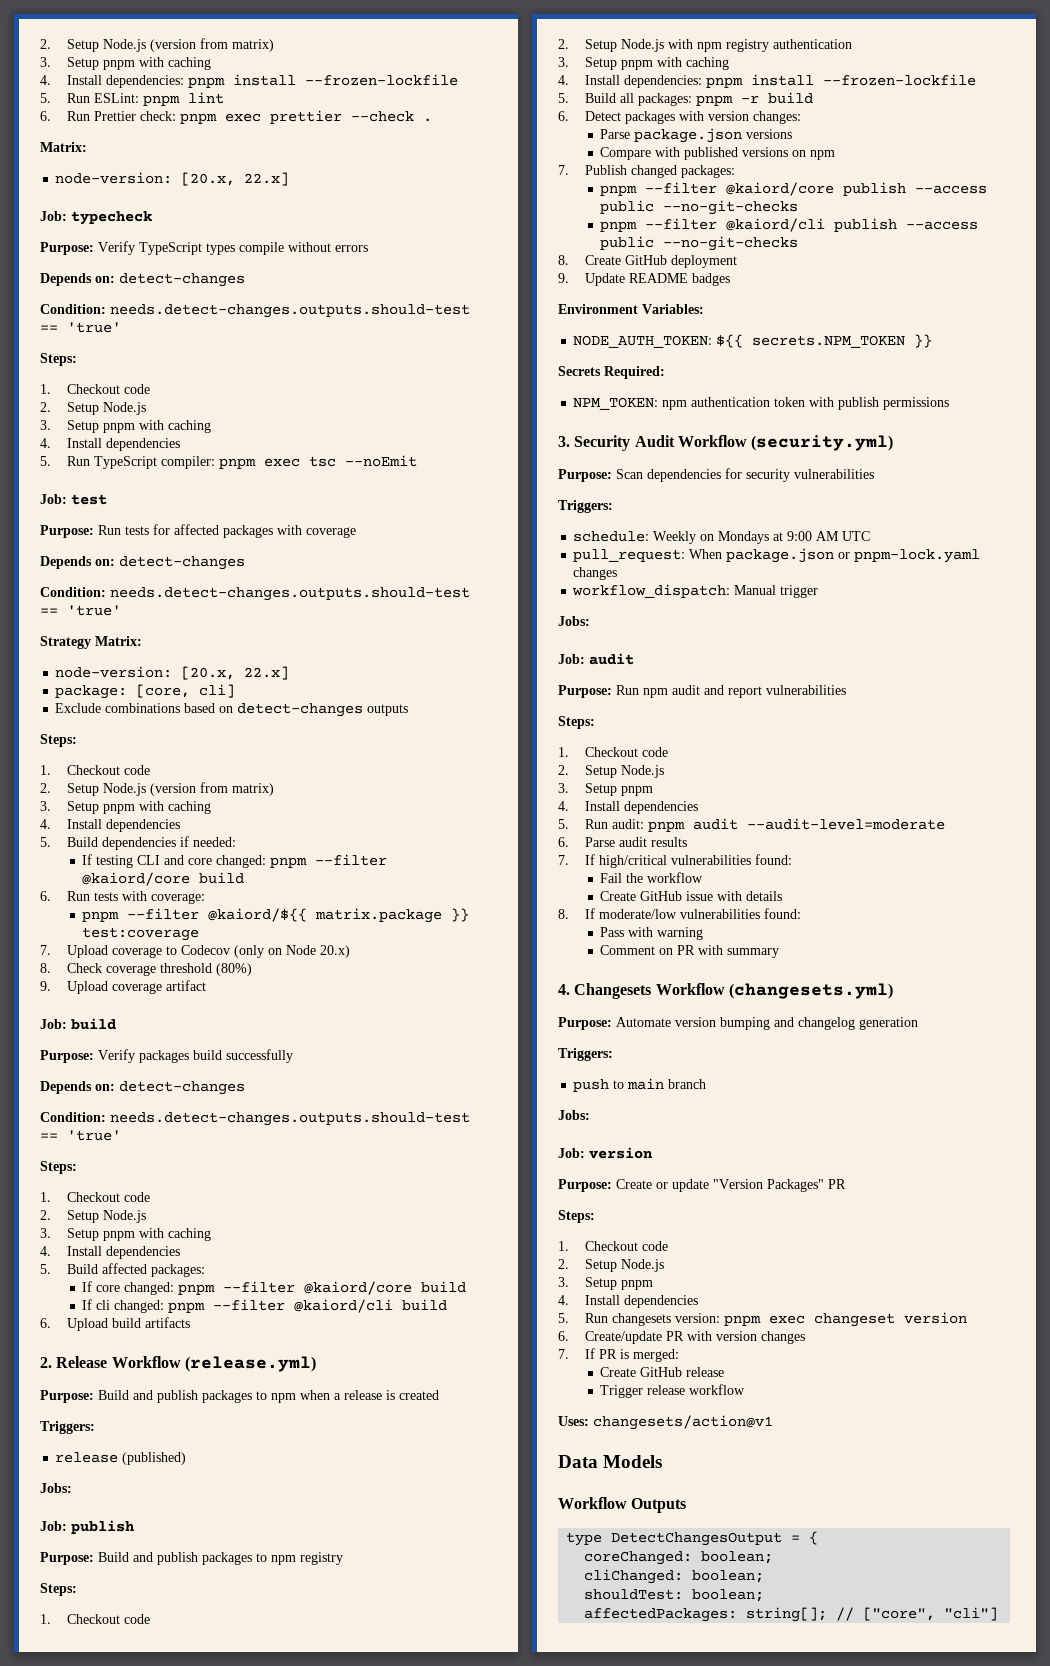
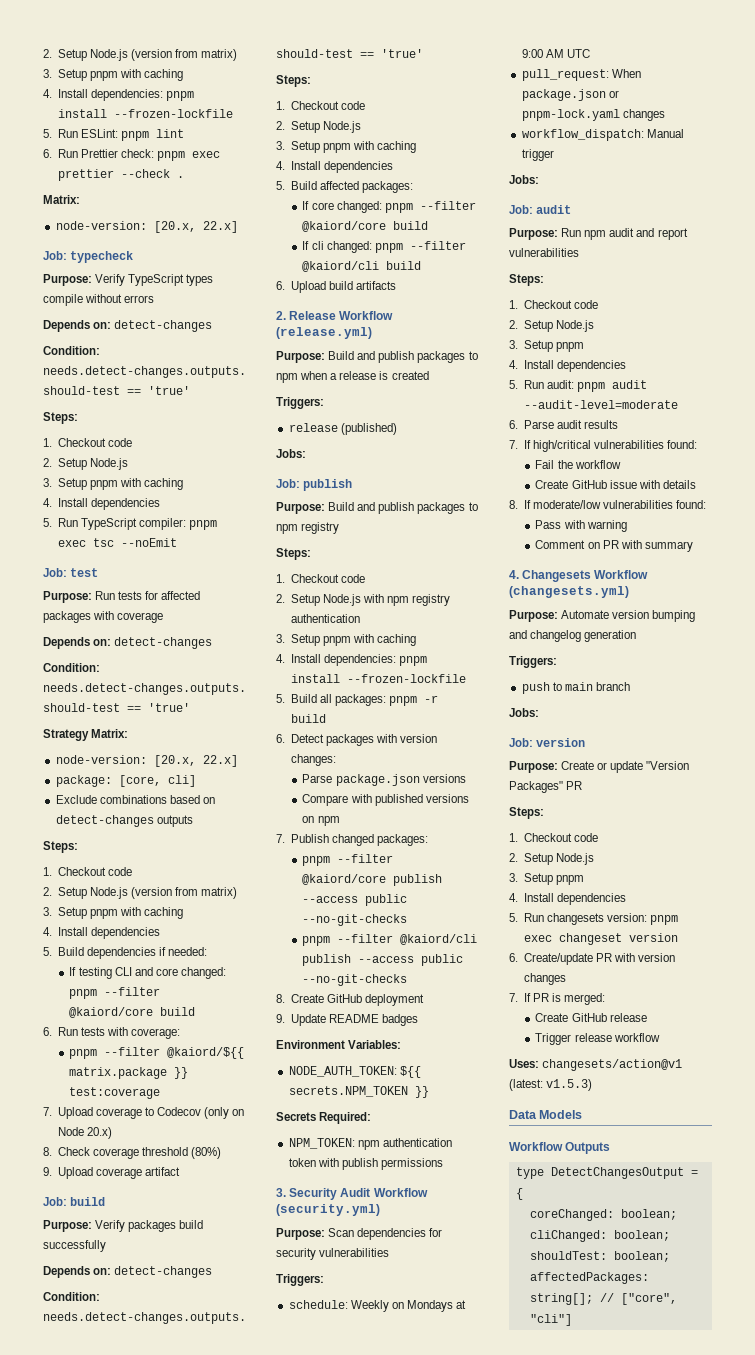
(773, 1422) none -> [509,1079,593,1091] (latest: v1.5.3)

